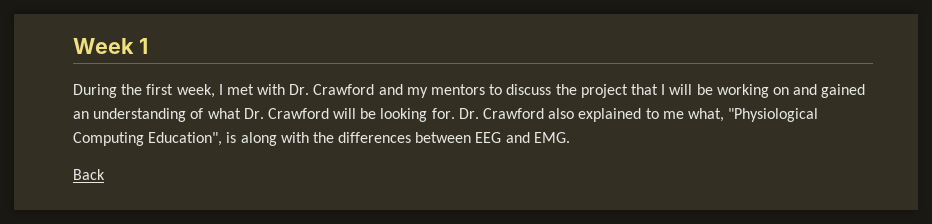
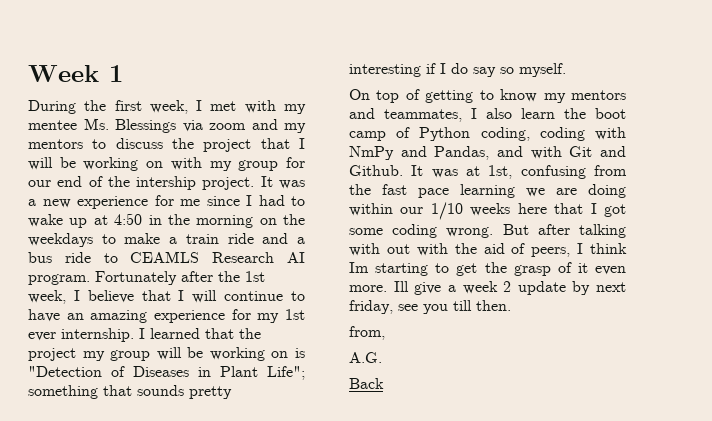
[289,84,375,95] Dr. Crawford -> [283,104,306,114] [28,118,246,133] my mentee Ms. Blessings via zoom
[793,84,866,98] [73,108,819,122] [73,132,570,146] and gained an understanding of what Dr. Crawford will be looking for. Dr. Crawford also explained to me what, "Physiological Computing Education", is along with the differences between EEG and EMG. -> [170,157,305,171] [28,176,305,190] [28,195,305,209] [28,213,305,228] [28,233,306,247] [28,251,305,263] [28,271,265,285] [28,290,305,304] [28,309,305,323] [28,328,261,342] [28,347,305,361] [28,366,305,380] [28,385,232,399] [349,63,566,77] [349,89,626,103] [349,108,626,122] [349,127,626,141] [349,146,626,160] [349,165,627,179] [349,184,626,198] [349,202,626,220] [349,224,626,238] [349,243,627,257] [349,262,626,276] [349,281,626,295] [349,300,511,314] [349,326,385,340] [349,352,382,363] with my group for our end of the intership project. It was a new experience for me since I had to wake up at 4:50 in the morning on the weekdays to make a train ride and a bus ride to CEAMLS Research AI program. Fortunately after the 1st week, I believe that I will continue to have an amazing experience for my 1st ever internship. I learned that the project my group will be working on is "Detection of Diseases in Plant Life"; something that sounds pretty interesting if I do say so myself. // On top of getting to know my mentors and teammates, I also learn the boot camp of Python coding, coding with NmPy and Pandas, and with Git and Github. It was at 1st, confusing from the fast pace learning we are doing within our 1/10 weeks here that I got some coding wrong. But after talking with out with the aid of peers, I think Im starting to get the grasp of it even more. Ill give a week 2 update by next friday, see you till then. // from, // A.G.

